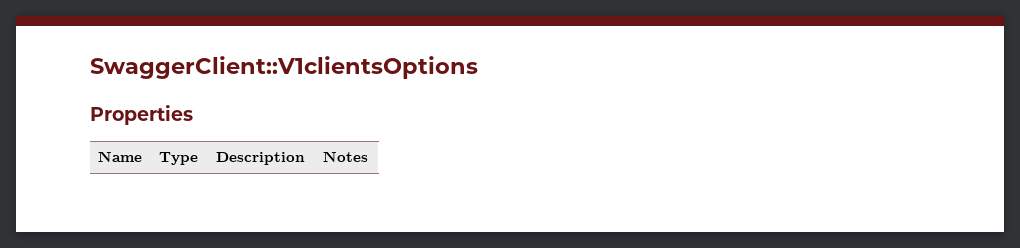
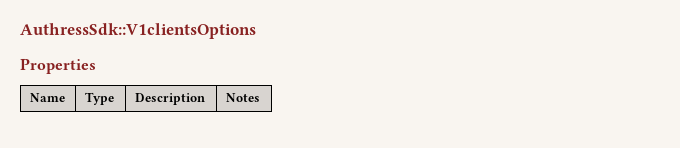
[90,56,478,79] SwaggerClient::V1clientsOptions -> [20,23,256,39] AuthressSdk::V1clientsOptions

